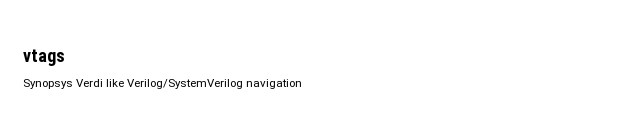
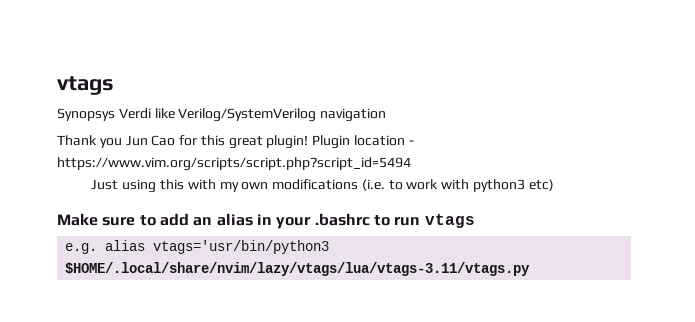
(303, 84) none -> [57,135,414,149] [57,157,411,171] [91,179,554,193] [57,213,475,229] [65,240,330,254] [65,262,531,276] // Thank you Jun Cao for this great plugin! Plugin location - https://www.vim.org/scripts/script.php?script_id=5494 // Just using this with my own modifications (i.e. to work with python3 etc) // Make sure to add an alias in your .bashrc to run vtags // e.g. alias vtags='usr/bin/python3 $HOME/.local/share/nvim/lazy/vtags/lua/vtags-3.11/vtags.py

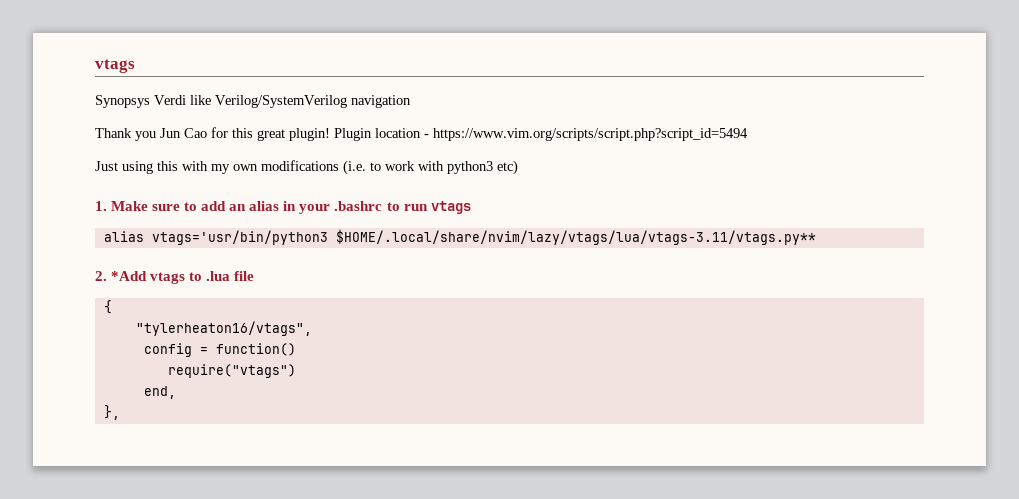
(554, 185) none -> [95,201,107,211] 1.
[65,243,98,254] e.g. -> (471, 207) none
[65,262,531,276] $HOME/.local/share/nvim/lazy/vtags/lua/vtags-3.11/vtags.py -> [335,229,816,245] [95,271,255,284] [103,300,112,314] [135,321,312,336] [143,343,296,357] [167,364,296,378] [143,386,176,399] [103,405,120,420] $HOME/.local/share/nvim/lazy/vtags/lua/vtags-3.11/vtags.py** // 2. *Add vtags to .lua file // { // "tylerheaton16/vtags", // config = function() // require("vtags") // end, // },

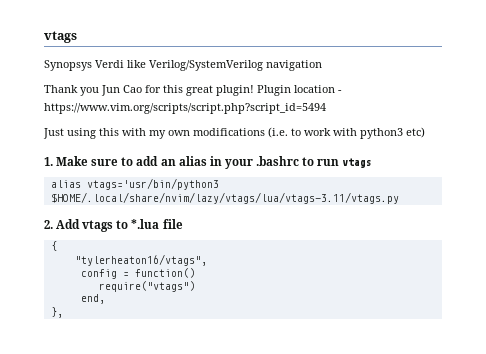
[335,229,816,245] $HOME/.local/share/nvim/lazy/vtags/lua/vtags-3.11/vtags.py** -> [50,192,399,204] $HOME/.local/share/nvim/lazy/vtags/lua/vtags-3.11/vtags.py
[111,271,148,281] *Add -> [56,219,81,229] Add
[206,271,231,281] .lua -> [131,219,160,229] *.lua

